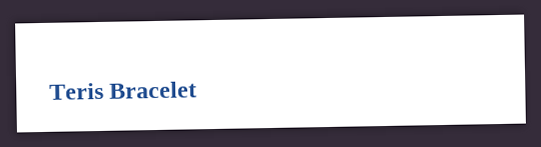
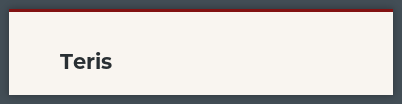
[109,81,198,99] Bracelet -> (112, 60) none

